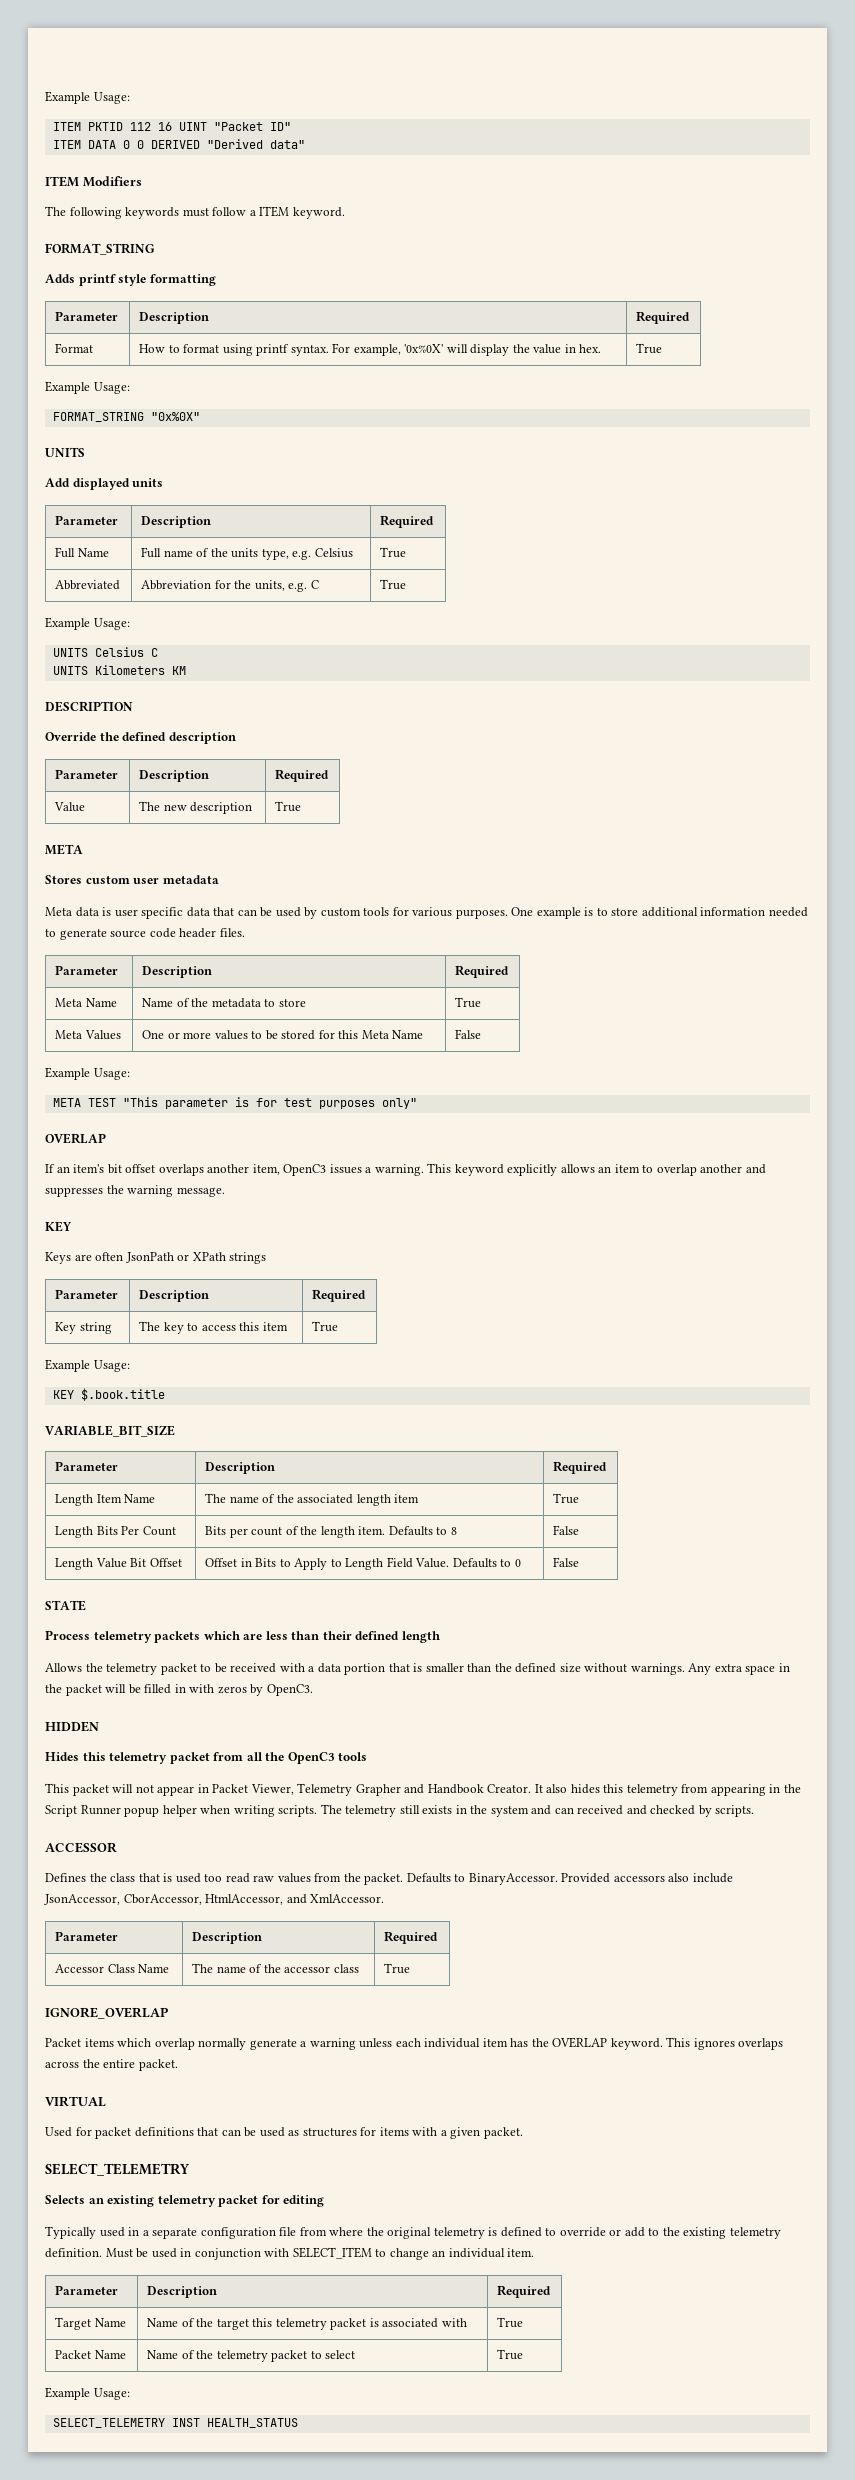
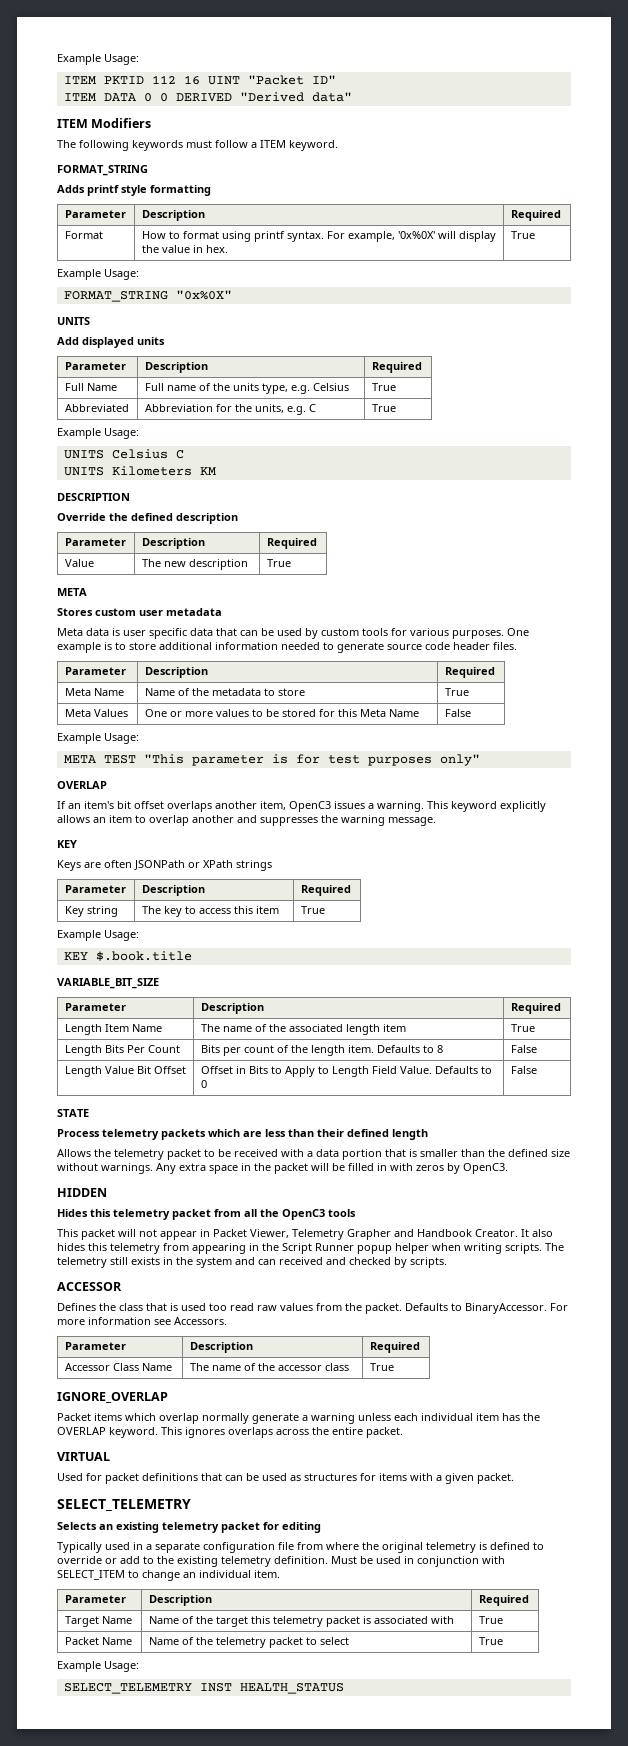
[125,1252,174,1263] JsonPath -> [134,860,185,870] JSONPath
[561,1873,733,1883] [44,1894,385,1905] Provided accessors also include JsonAccessor, CborAccessor, HtmlAccessor, and XmlAccessor. -> [550,1303,568,1311] [57,1317,227,1325] For more information see Accessors.

